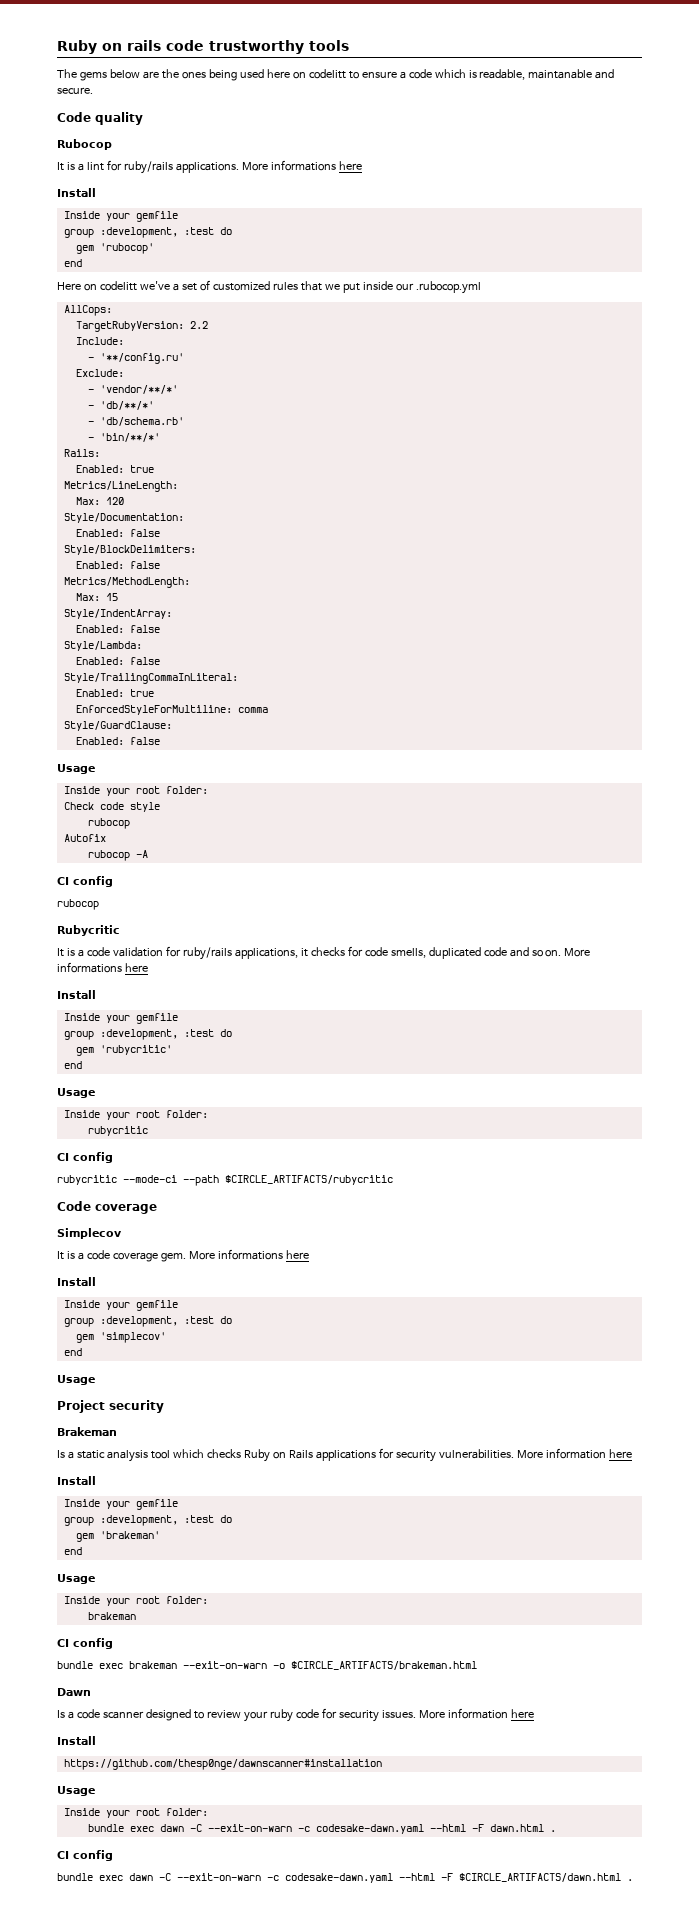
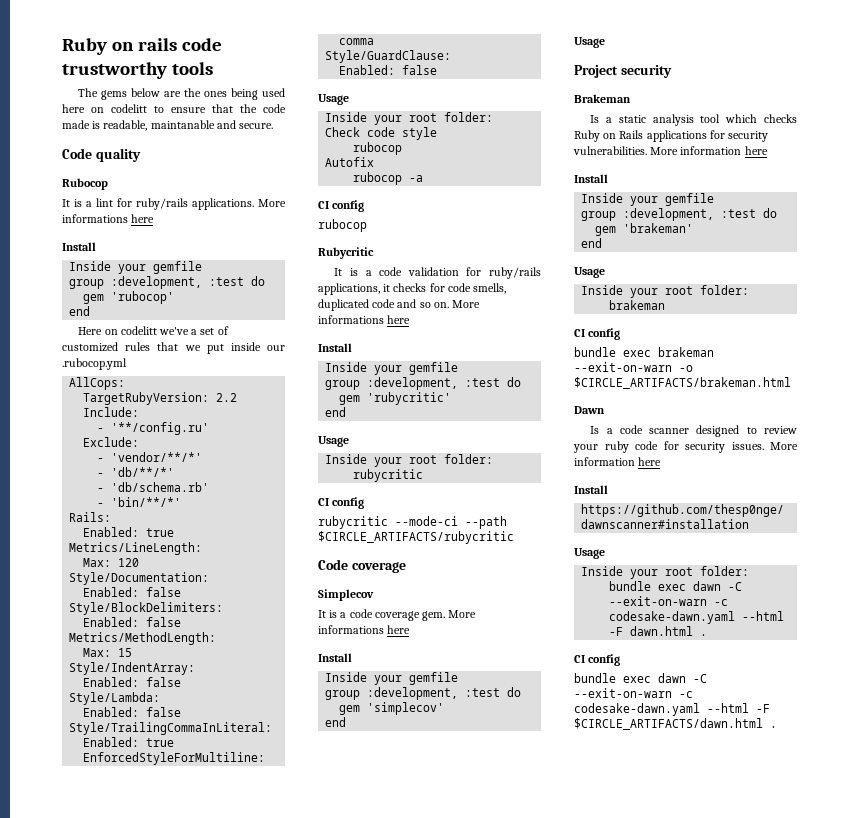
[399,69,466,79] a code which -> [212,104,286,113] [62,120,90,129] that the code made
[135,850,148,858] -A -> [409,175,424,182] -a

